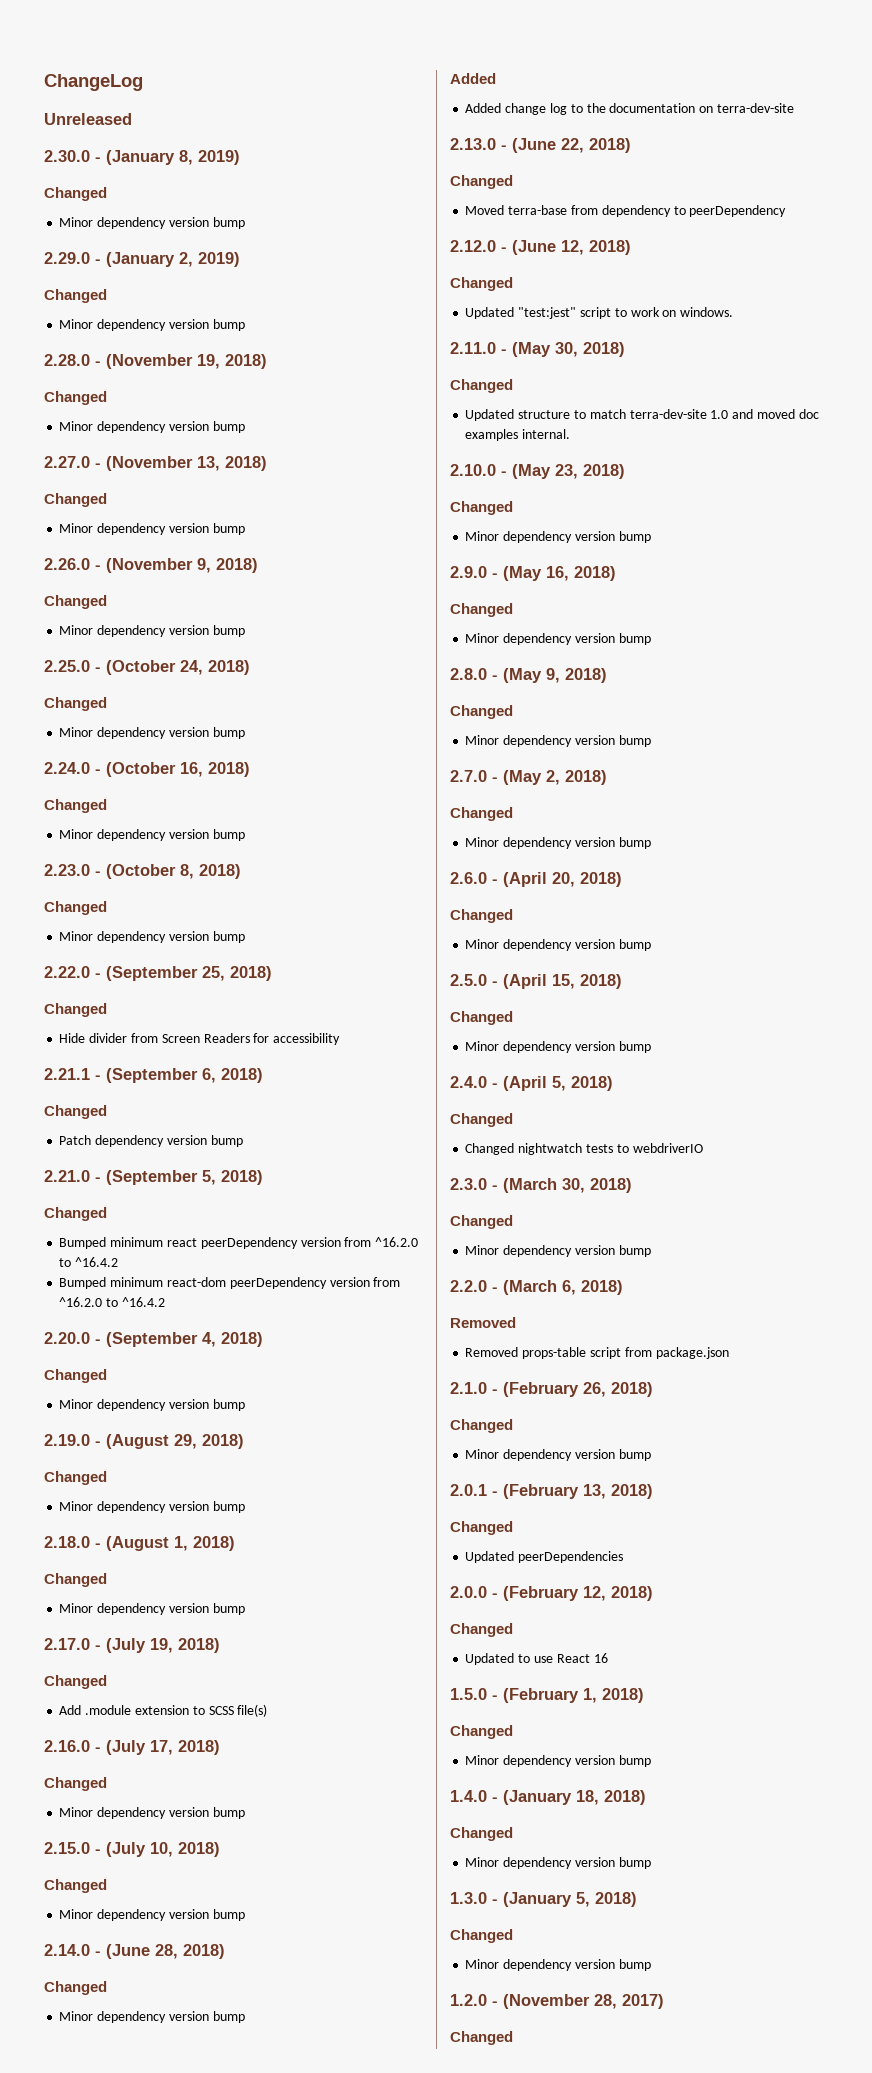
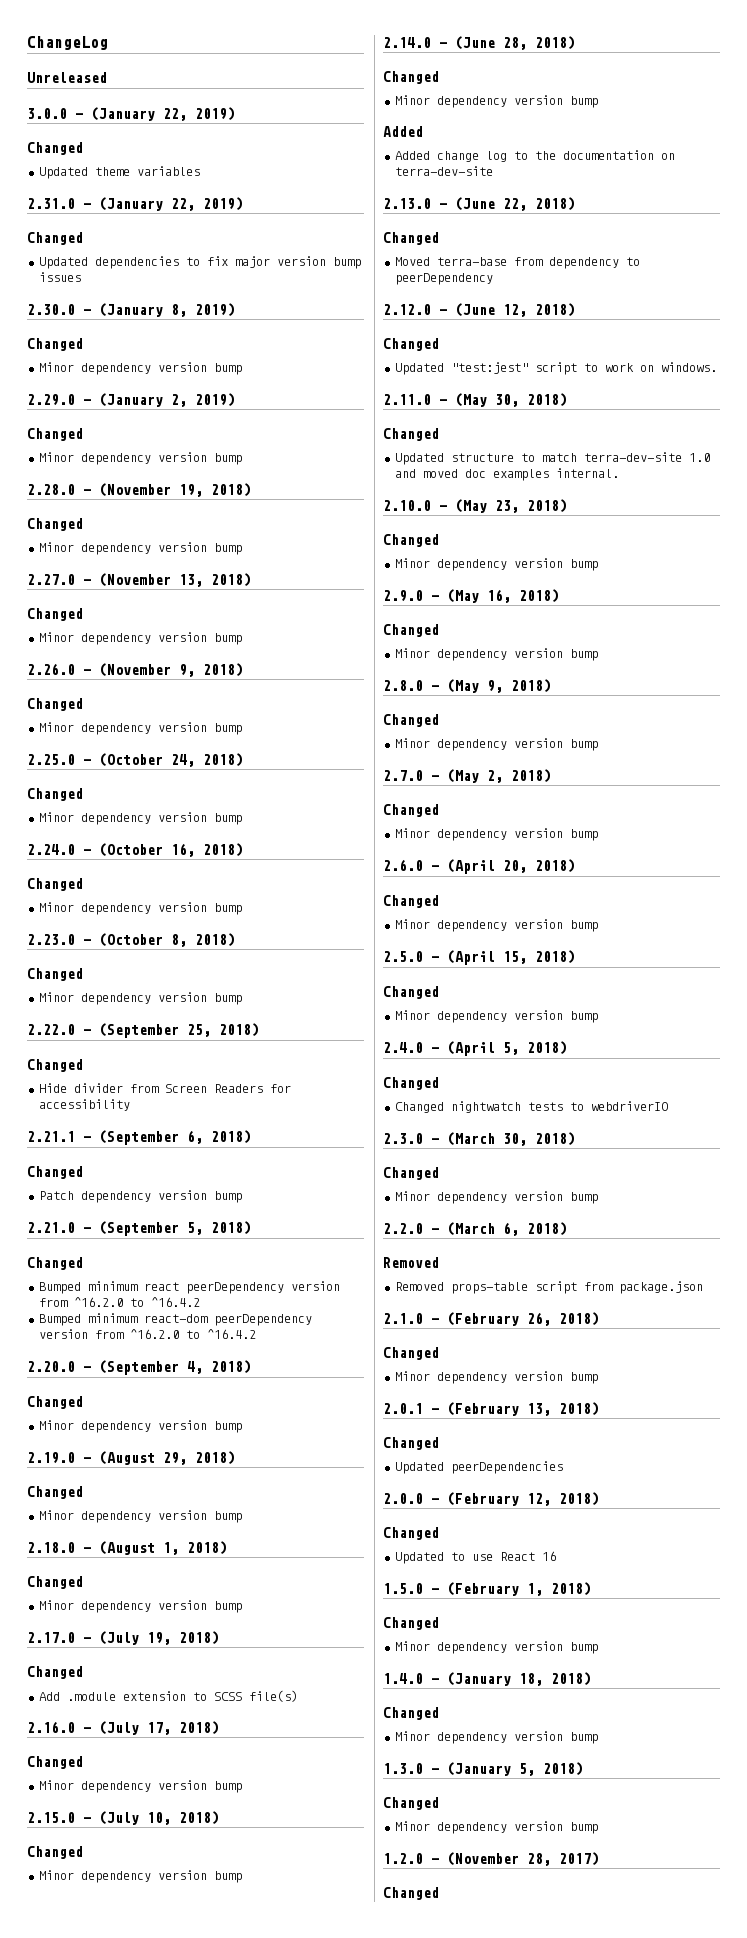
(132, 119) none -> [27,107,235,121] [27,142,83,155] [38,166,200,179] [27,197,243,211] [27,232,83,245] [38,256,361,269] [38,272,81,282] // 3.0.0 - (January 22, 2019) // Changed // Updated theme variables // 2.31.0 - (January 22, 2019) // Changed // Updated dependencies to fix major version bump issues

